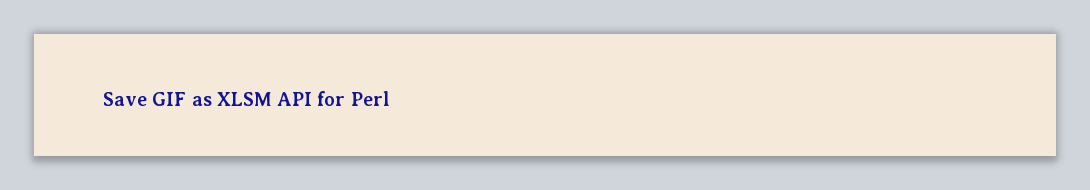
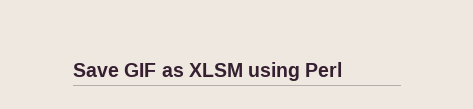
[277,91,346,106] API for -> [248,62,301,81] using

